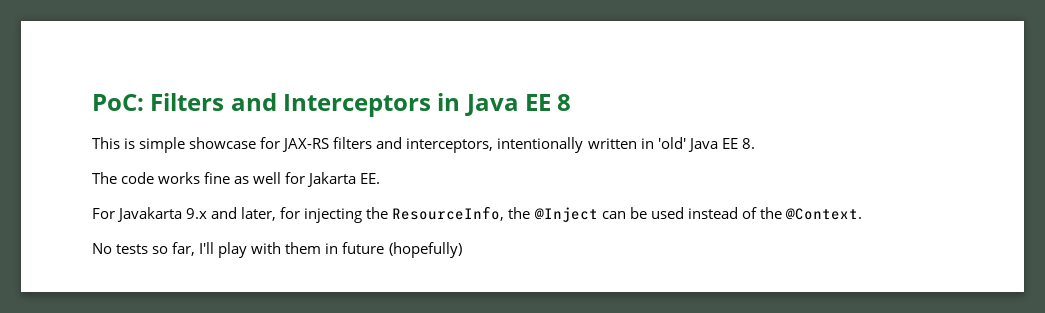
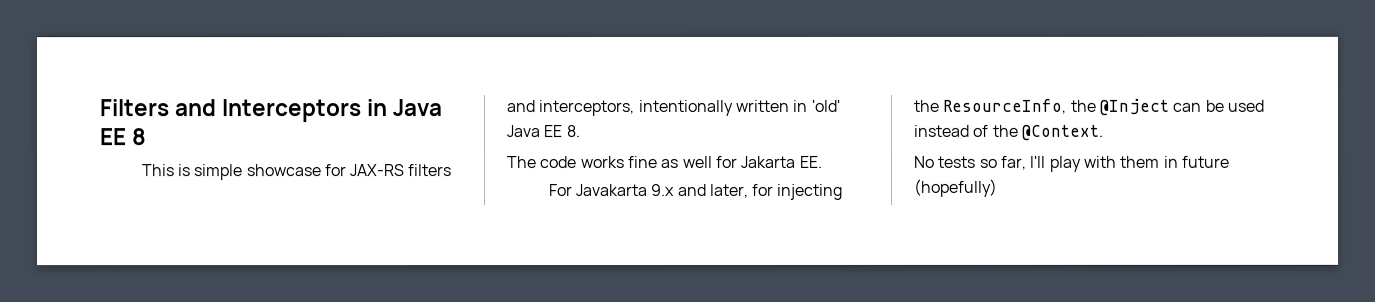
[92,94,144,111] PoC: -> (99, 108) none

